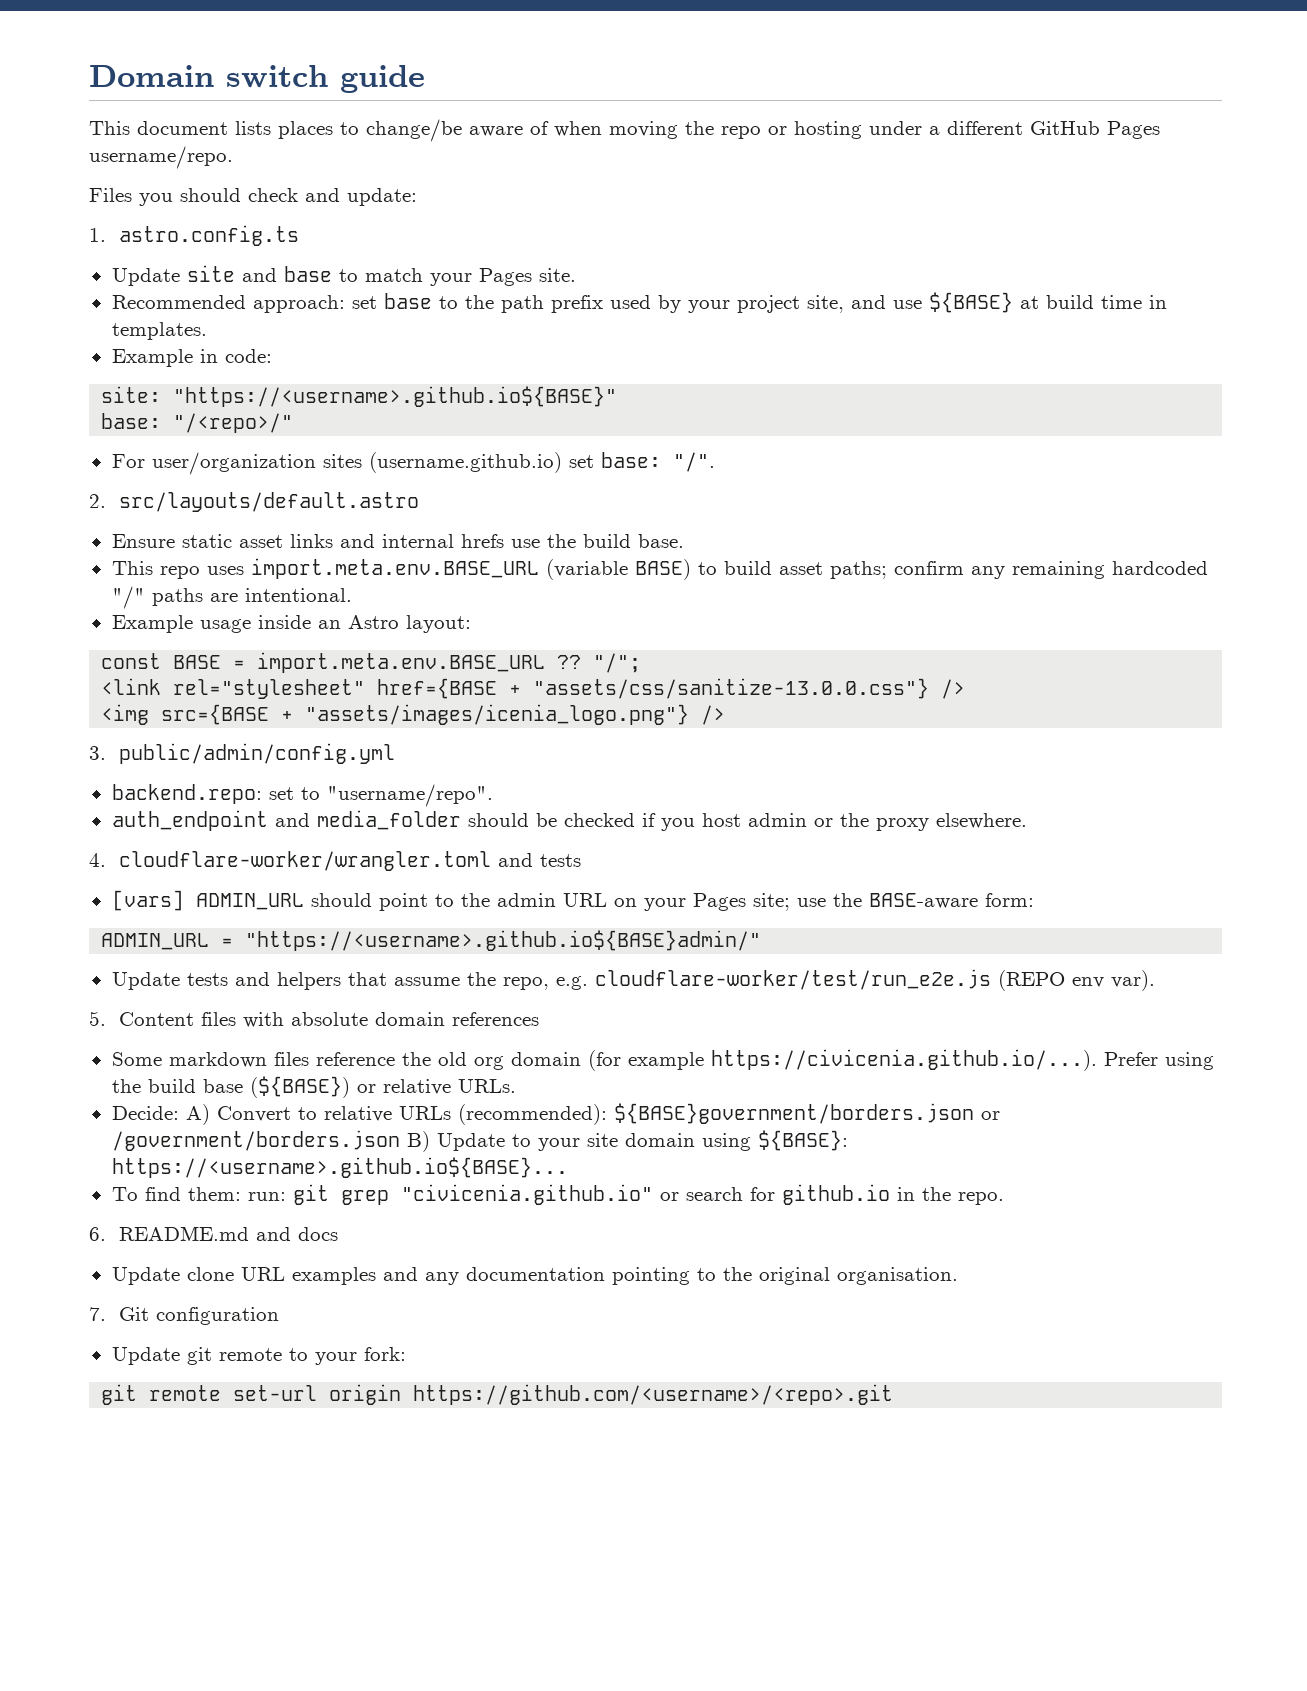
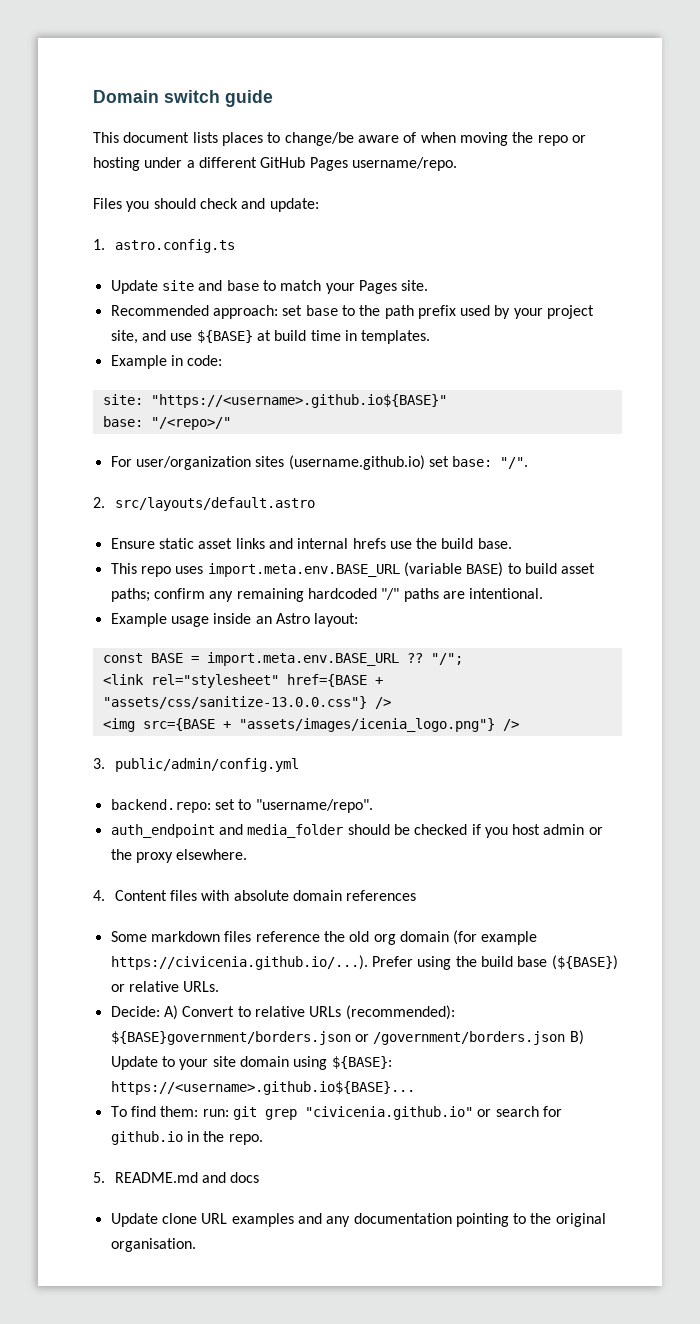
[119,851,582,871] [111,890,1034,911] [101,930,762,951] [111,969,1155,991] [89,1011,106,1026] cloudflare-worker/wrangler.toml and tests // [vars] ADMIN_URL should point to the admin URL on your Pages site; use the BASE-aware form: // ADMIN_URL = "https://<username>.github.io${BASE}admin/" // Update tests and helpers that assume the repo, e.g. cloudflare-worker/test/run_e2e.js (REPO env var). // 5. -> (105, 895) none
[89,1227,106,1241] 6. -> [93,1172,105,1183] 5.
[89,1307,280,1325] [111,1347,406,1365] [101,1384,894,1405] // 7. Git configuration // Update git remote to your fork: // git remote set-url origin https://github.com/<username>/<repo>.git -> (196, 1245) none

